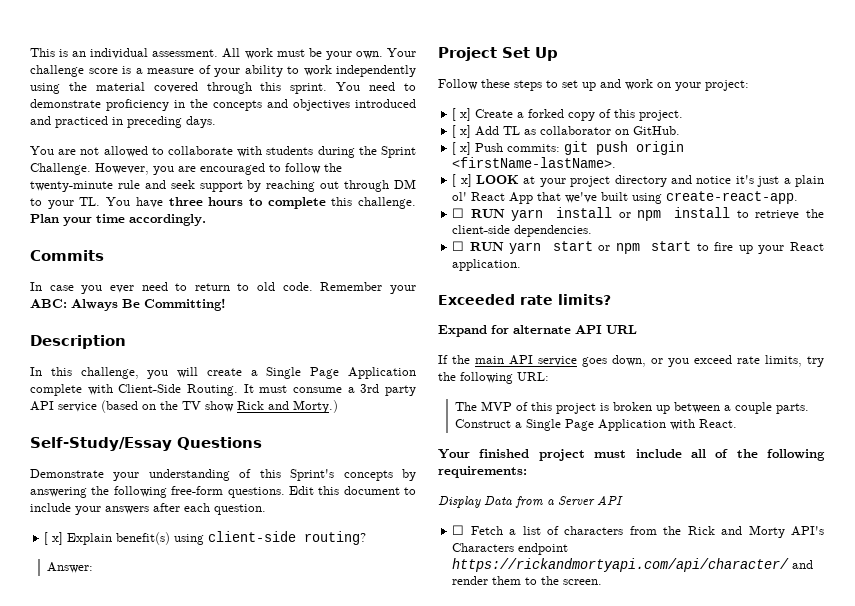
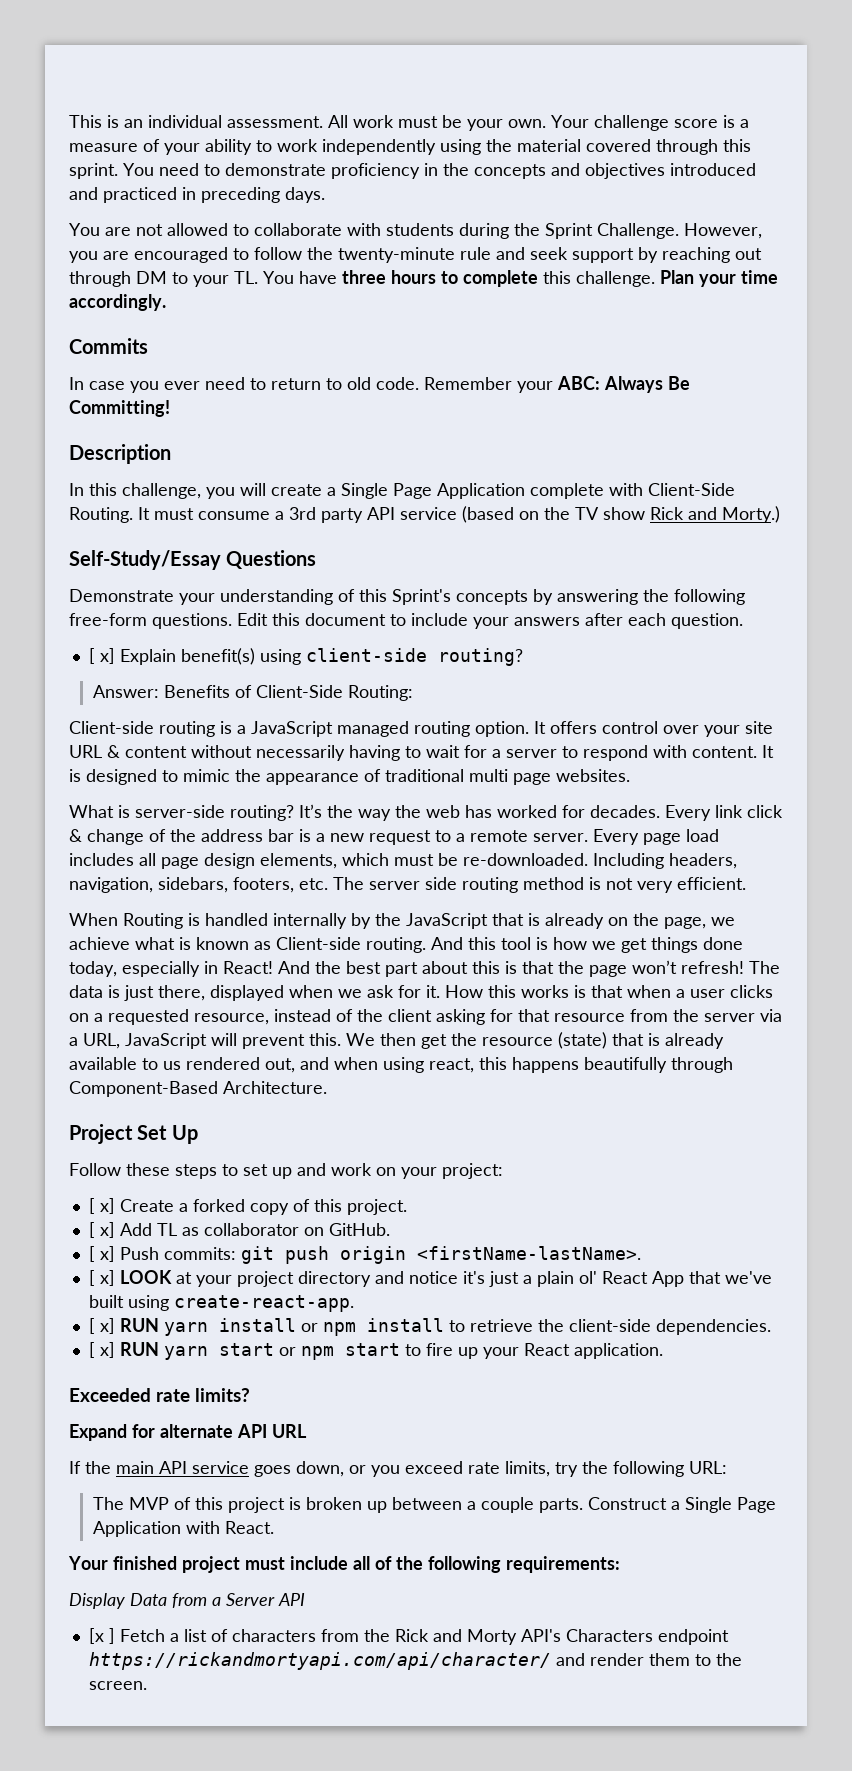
(94, 567) none -> [163,685,413,701] [69,721,773,737] [69,745,774,761] [69,769,630,785] [69,804,783,821] [69,829,719,845] [69,853,737,869] [69,877,746,893] [69,913,735,929] [69,937,743,953] [69,960,780,977] [69,985,773,1001] [69,1009,782,1025] [69,1032,724,1049] [69,1057,733,1073] [69,1081,327,1097] Benefits of Client-Side Routing: // Client-side routing is a JavaScript managed routing option. It offers control over your site URL & content without necessarily having to wait for a server to respond with content. It is designed to mimic the appearance of traditional multi page websites. // What is server-side routing? It’s the way the web has worked for decades. Every link click & change of the address bar is a new request to a remote server. Every page load includes all page design elements, which must be re-downloaded. Including headers, navigation, sidebars, footers, etc. The server side routing method is not very efficient. // When Routing is handled internally by the JavaScript that is already on the page, we achieve what is known as Client-side routing. And this tool is how we get things done today, especially in React! And the best part about this is that the page won’t refresh! The data is just there, displayed when we ask for it. How this works is that when a user clicks on a requested resource, instead of the client asking for that resource from the server via a URL, JavaScript will prevent this. We then get the resource (state) that is already available to us rendered out, and when using react, this happens beautifully through Component-Based Architecture.
[452,208,465,218] ☐ -> [88,1318,115,1334] [ x]
[452,241,465,251] ☐ -> [88,1342,115,1358] [ x]
[452,525,465,535] ☐ -> [88,1628,115,1644] [x ]

